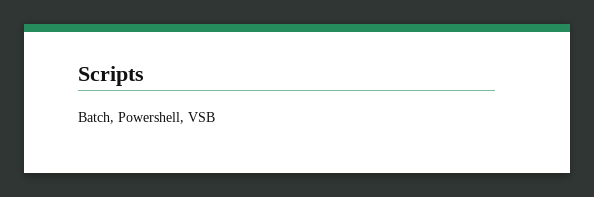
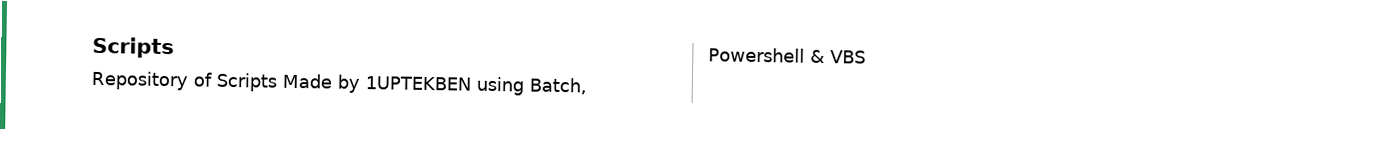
[78,112,215,124] Batch, Powershell, VSB -> [91,70,587,96] [708,47,866,64] Repository of Scripts Made by 1UPTEKBEN using Batch, Powershell & VBS

